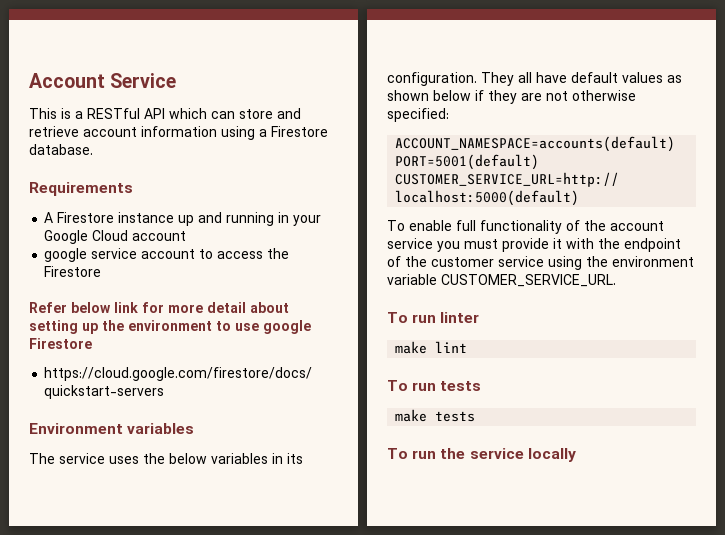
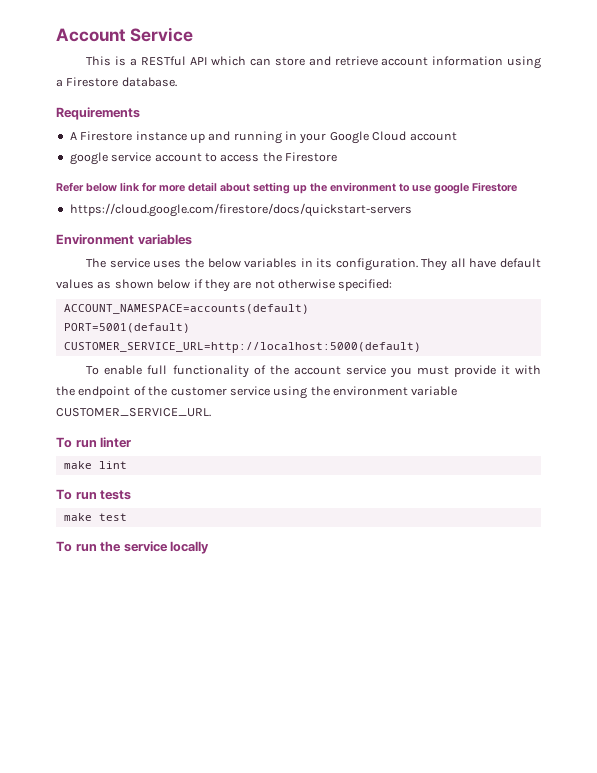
[435,411,476,422] tests -> [98,513,127,521] test

